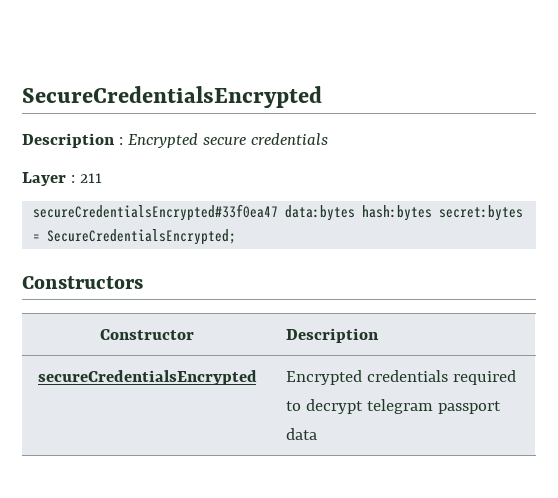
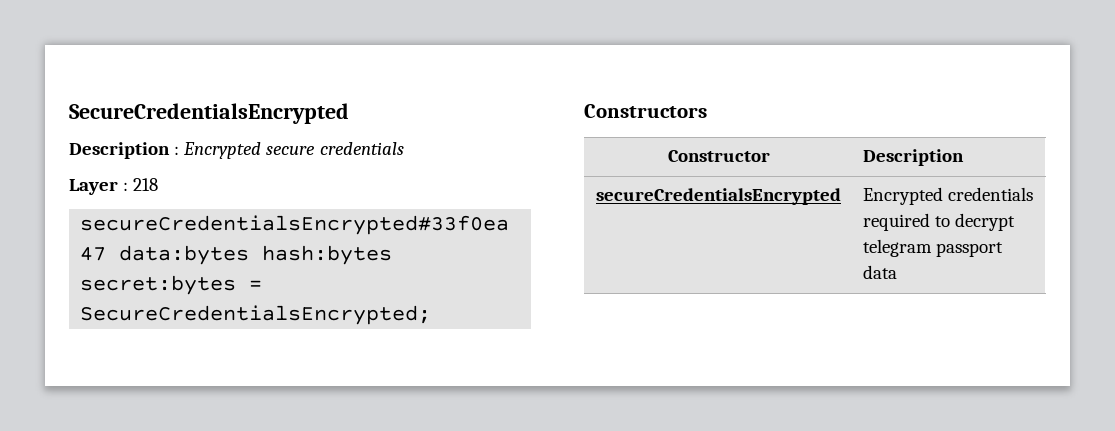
[79,173,102,183] 211 -> [133,178,159,191] 218

